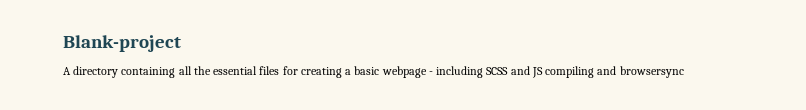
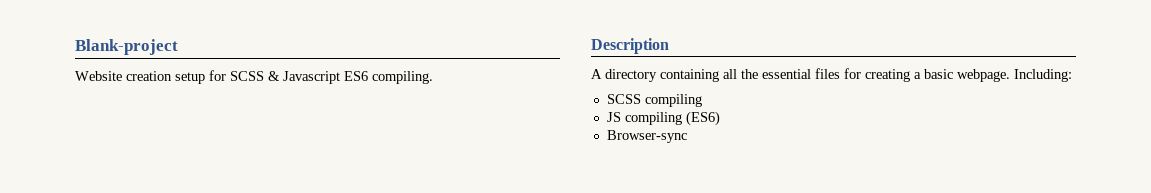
(181, 43) none -> [75,70,433,84] [591,38,669,54] // Website creation setup for SCSS & Javascript ES6 compiling. // Description
[381,66,684,78] webpage - including SCSS and JS compiling and browsersync -> [957,69,1072,82] [606,94,702,107] [606,111,720,126] [606,130,687,143] webpage. Including: // SCSS compiling // JS compiling (ES6) // Browser-sync

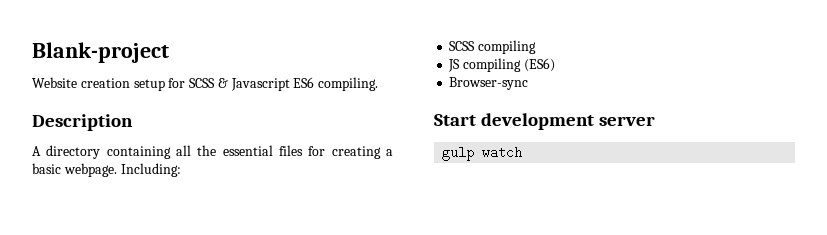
(687, 136) none -> [434,113,656,130] [442,146,523,161] // Start development server // gulp watch

